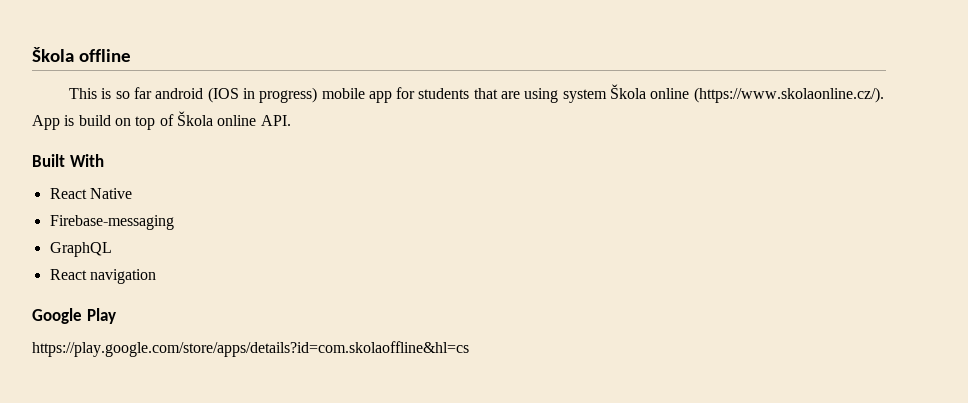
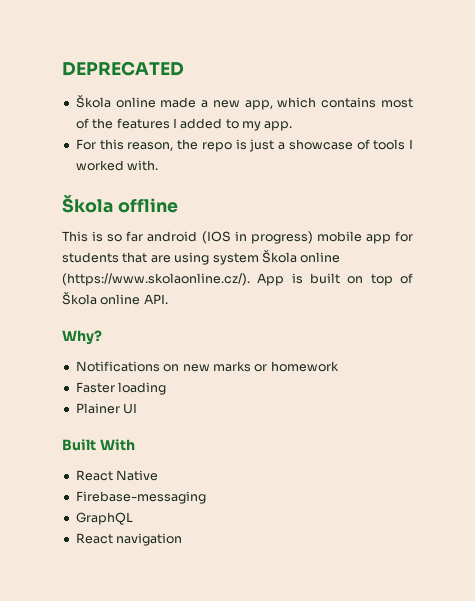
(32, 54) none -> [62,61,184,76] [75,95,413,110] [75,118,293,131] [75,139,413,152] [75,160,159,171] DEPRECATED // Škola online made a new app, which contains most of the features I added to my app. // For this reason, the repo is just a showcase of tools I worked with. //
[78,115,111,126] build -> [310,273,340,284] built
(291, 120) none -> [62,330,102,345] [75,361,339,372] [75,382,167,395] [75,403,138,414] // Why? // Notifications on new marks or homework // Faster loading // Plainer UI
[32,308,116,324] [32,341,469,357] // Google Play // https://play.google.com/store/apps/details?id=com.skolaoffline&hl=cs -> (183, 539) none

